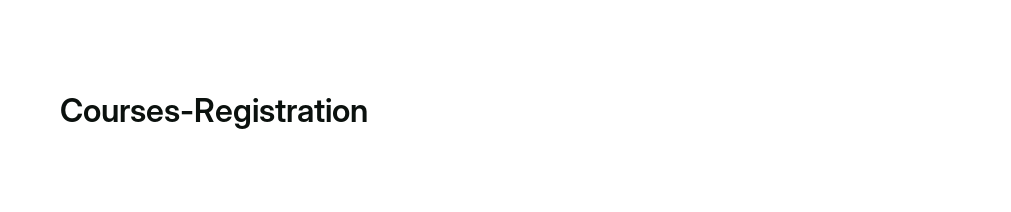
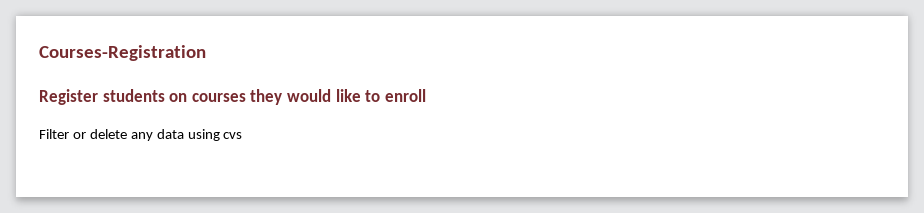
(368, 113) none -> [39,89,426,105] [39,129,243,141] // Register students on courses they would like to enroll // Filter or delete any data using cvs

